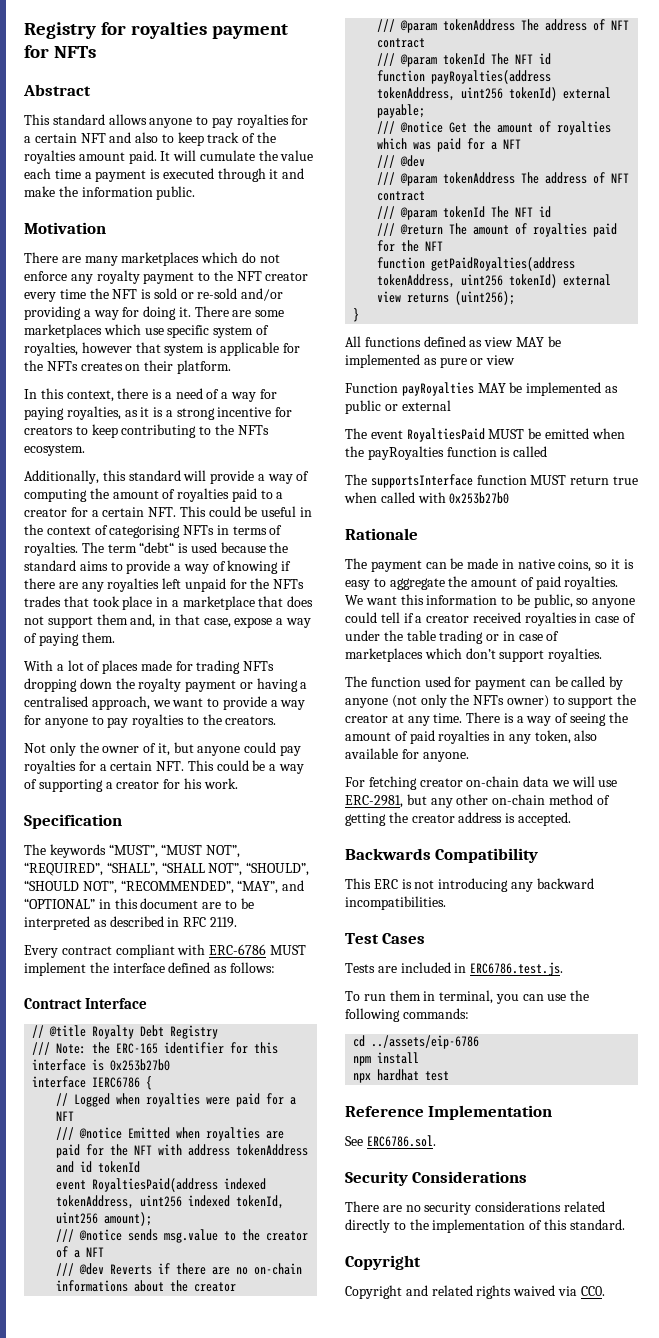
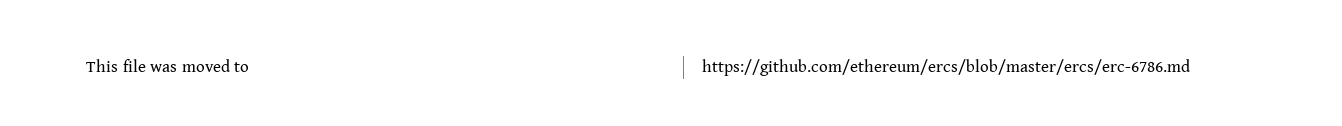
[24,22,289,39] [24,45,97,58] [23,84,91,96] [24,114,309,128] [24,132,277,146] [24,150,314,164] [24,168,305,182] [24,186,196,200] [24,222,106,234] [24,252,280,266] [24,270,309,284] [24,288,284,302] [24,306,285,320] [24,324,269,338] [24,342,300,356] [24,360,231,374] [24,388,277,402] [24,406,293,420] [24,424,269,438] [24,444,85,456] [24,470,310,484] [24,488,284,502] [24,506,313,517] [24,524,283,538] [24,542,289,556] [24,560,292,574] [24,578,305,592] [24,596,314,610] [24,614,312,628] [24,632,115,646] [24,660,275,674] [24,678,308,692] [24,696,306,710] [24,714,277,728] [24,742,302,756] [24,760,305,774] [24,778,238,792] [24,814,122,829] [24,844,241,858] [24,862,310,876] [24,880,305,894] [24,898,254,909] [24,916,237,930] [24,944,306,958] [24,962,275,976] [24,998,148,1009] [32,1025,219,1039] [32,1042,279,1055] [32,1059,171,1071] [32,1076,153,1090] [56,1093,297,1107] [56,1111,75,1121] [56,1127,285,1141] [56,1144,309,1158] [56,1161,141,1173] [56,1178,267,1192] [56,1195,285,1209] [56,1212,153,1226] [56,1229,309,1243] [56,1246,105,1258] [56,1263,303,1276] [56,1280,237,1292] [377,19,630,33] [377,38,426,48] [377,53,552,67] [377,70,552,84] [377,87,612,101] [377,104,426,118] [377,121,612,135] [377,138,522,152] [377,155,426,168] [377,172,630,186] [377,191,426,201] [377,206,552,220] [377,223,618,237] [377,240,444,252] [377,257,576,271] [377,274,612,288] [377,291,516,305] [353,308,360,322] [345,336,561,347] [345,354,516,368] [345,382,618,396] [345,400,451,414] [345,428,625,442] [345,446,548,460] [345,474,638,488] [344,492,510,504] [345,528,418,540] [345,558,634,572] [345,576,619,590] [345,594,636,608] [345,612,637,626] [345,630,560,644] [345,648,603,662] [345,676,624,690] [345,694,637,708] [345,712,628,726] [345,730,598,744] [345,748,469,762] [345,776,618,790] [345,794,610,808] [345,812,571,826] [345,848,539,863] [345,878,594,892] [345,896,446,910] [345,933,426,944] [345,962,564,976] [345,990,590,1004] [345,1008,469,1022] [353,1035,480,1049] [353,1052,420,1066] [353,1069,450,1083] [345,1105,553,1120] [345,1135,436,1147] [345,1171,528,1186] [345,1201,605,1215] [345,1219,625,1233] [345,1255,421,1270] [345,1285,605,1299] Registry for royalties payment for NFTs // Abstract // This standard allows anyone to pay royalties for a certain NFT and also to keep track of the royalties amount paid. It will cumulate the value each time a payment is executed through it and make the information public. // Motivation // There are many marketplaces which do not enforce any royalty payment to the NFT creator every time the NFT is sold or re-sold and/or providing a way for doing it. There are some marketplaces which use specific system of royalties, however that system is applicable for the NFTs creates on their platform. // In this context, there is a need of a way for paying royalties, as it is a strong incentive for creators to keep contributing to the NFTs ecosystem. // Additionally, this standard will provide a way of computing the amount of royalties paid to a creator for a certain NFT. This could be useful in the context of categorising NFTs in terms of royalties. The term “debt“ is used because the standard aims to provide a way of knowing if there are any royalties left unpaid for the NFTs trades that took place in a marketplace that does not support them and, in that case, expose a way of paying them. // With a lot of places made for trading NFTs dropping down the royalty payment or having a centralised approach, we want to provide a way for anyone to pay royalties to the creators. // Not only the owner of it, but anyone could pay royalties for a certain NFT. This could be a way of supporting a creator for his work. // Specification // The keywords “MUST”, “MUST NOT”, “REQUIRED”, “SHALL”, “SHALL NOT”, “SHOULD”, “SHOULD NOT”, “RECOMMENDED”, “MAY”, and “OPTIONAL” in this document are to be interpreted as described in RFC 2119. // Every contract compliant with ERC-6786 MUST implement the interface defined as follows: // Contract Interface // // @title Royalty Debt Registry // /// Note: the ERC-165 identifier for this interface is 0x253b27b0 // interface IERC6786 { // // Logged when royalties were paid for a NFT // /// @notice Emitted when royalties are paid for the NFT with address tokenAddress and id tokenId // event RoyaltiesPaid(address indexed tokenAddress, uint256 indexed tokenId, uint256 amount); // /// @notice sends msg.value to the creator of a NFT // /// @dev Reverts if there are no on-chain informations about the creator // /// @param tokenAddress The address of NFT contract // /// @param tokenId The NFT id // function payRoyalties(address tokenAddress, uint256 tokenId) external payable; // /// @notice Get the amount of royalties which was paid for a NFT // /// @dev // /// @param tokenAddress The address of NFT contract // /// @param tokenId The NFT id // /// @return The amount of royalties paid for the NFT // function getPaidRoyalties(address tokenAddress, uint256 tokenId) external view returns (uint256); // } // All functions defined as view MAY be implemented as pure or view // Function payRoyalties MAY be implemented as public or external // The event RoyaltiesPaid MUST be emitted when the payRoyalties function is called // The supportsInterface function MUST return true when called with 0x253b27b0 // Rationale // The payment can be made in native coins, so it is easy to aggregate the amount of paid royalties. We want this information to be public, so anyone could tell if a creator received royalties in case of under the table trading or in case of marketplaces which don’t support royalties. // The function used for payment can be called by anyone (not only the NFTs owner) to support the creator at any time. There is a way of seeing the amount of paid royalties in any token, also available for anyone. // For fetching creator on-chain data we will use ERC-2981, but any other on-chain method of getting the creator address is accepted. // Backwards Compatibility // This ERC is not introducing any backward incompatibilities. // Test Cases // Tests are included in ERC6786.test.js. // To run them in terminal, you can use the following commands: // cd ../assets/eip-6786 // npm install // npx hardhat test // Reference Implementation // See ERC6786.sol. // Security Considerations // There are no security considerations related directly to the implementation of this standard. // Copyright // Copyright and related rights waived via CC0. -> [86,59,1190,76] This file was moved to https://github.com/ethereum/ercs/blob/master/ercs/erc-6786.md

